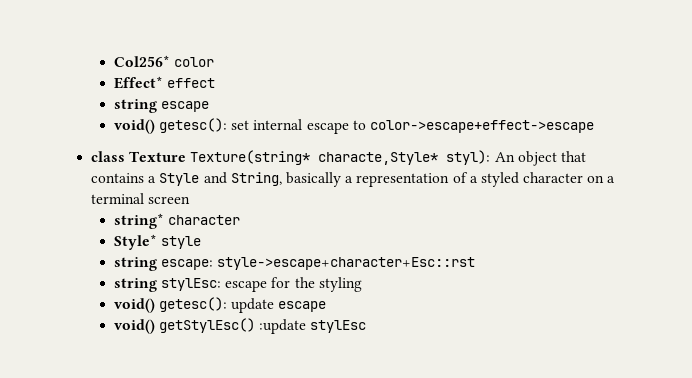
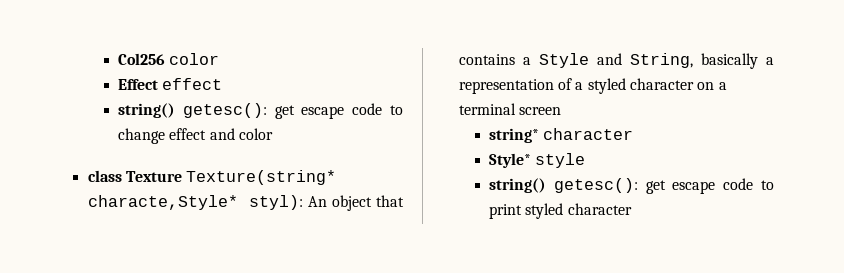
[113,55,215,67] [113,76,163,89] Col256* color // Effect* -> [118,53,220,65] [118,79,159,90] Col256 color // Effect
[113,99,210,113] [113,118,595,134] string escape // void() getesc(): set internal escape to color->escape+effect->escape -> [118,103,403,119] [118,128,274,144] string() getesc(): get escape code to change effect and color
[113,257,476,271] [113,277,362,292] [113,297,327,313] [113,318,367,334] string escape: style->escape+character+Esc::rst // string stylEsc: escape for the styling // void() getesc(): update escape // void() getStylEsc() :update stylEsc -> [489,178,774,194] [489,203,632,219] string() getesc(): get escape code to print styled character

